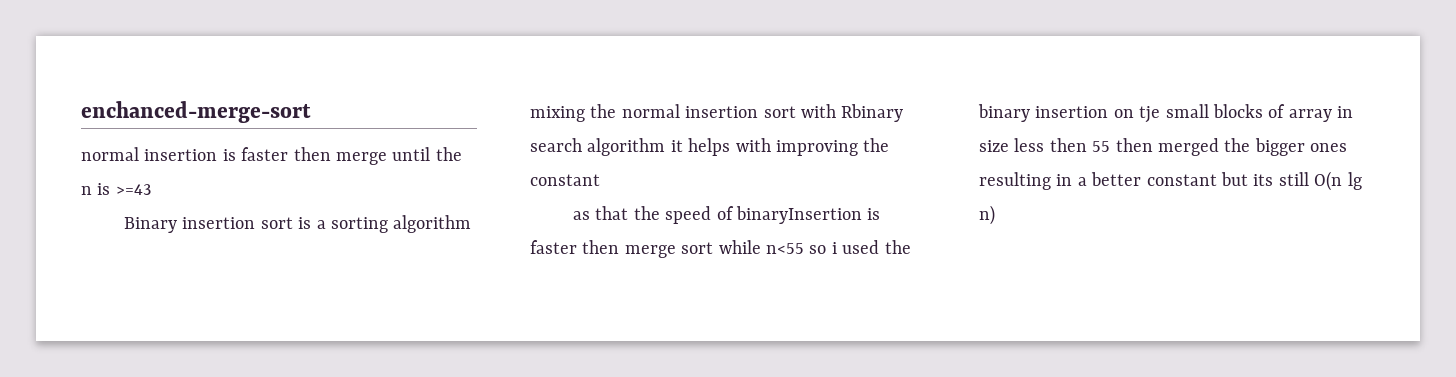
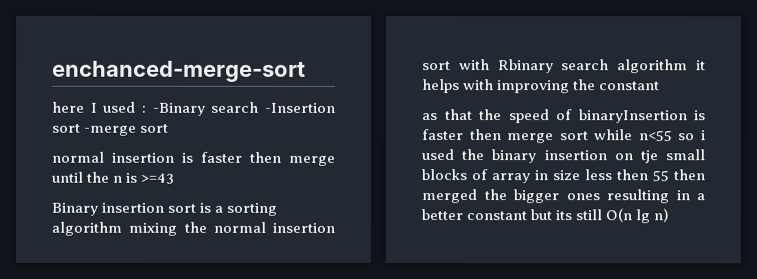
(311, 112) none -> [52,101,336,116] [52,123,170,136] // here I used : -Binary search -Insertion sort -merge sort

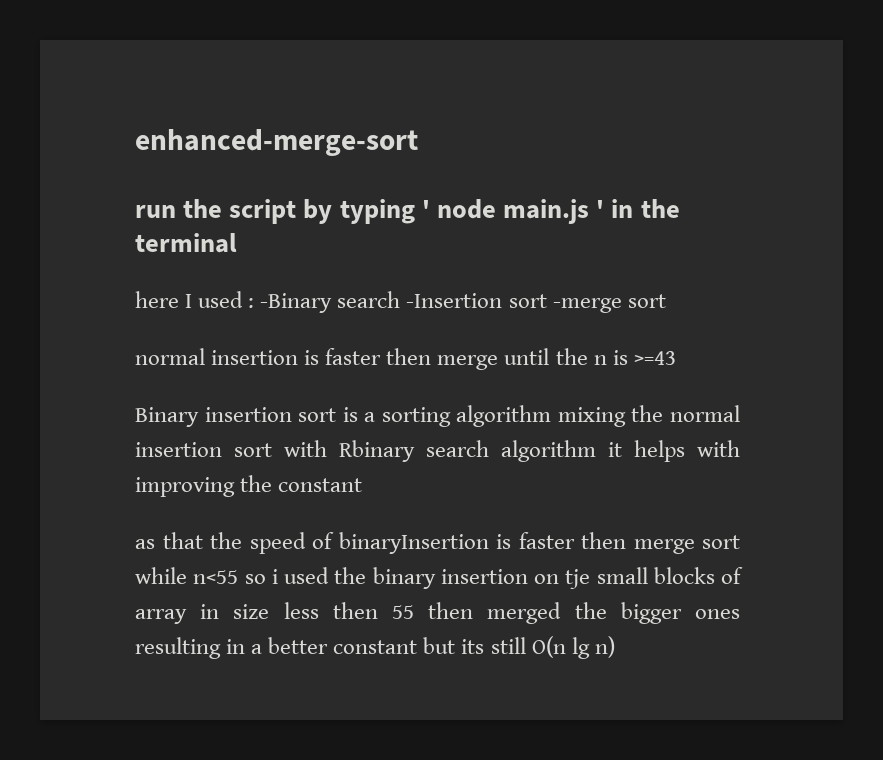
[52,60,306,82] enchanced-merge-sort -> [135,129,418,156] [135,199,680,224] [135,233,237,253] enhanced-merge-sort // run the script by typing ' node main.js ' in the terminal

